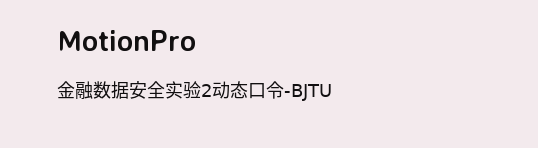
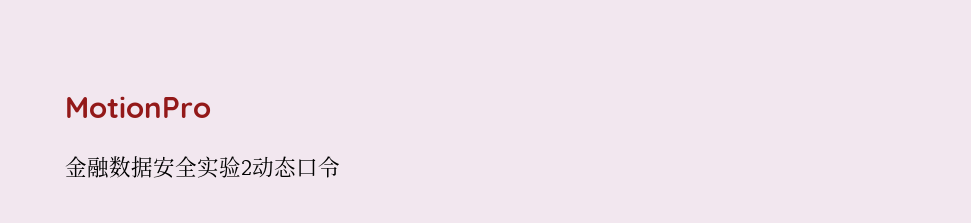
[284,84,332,101] -BJTU -> (340, 167) none

